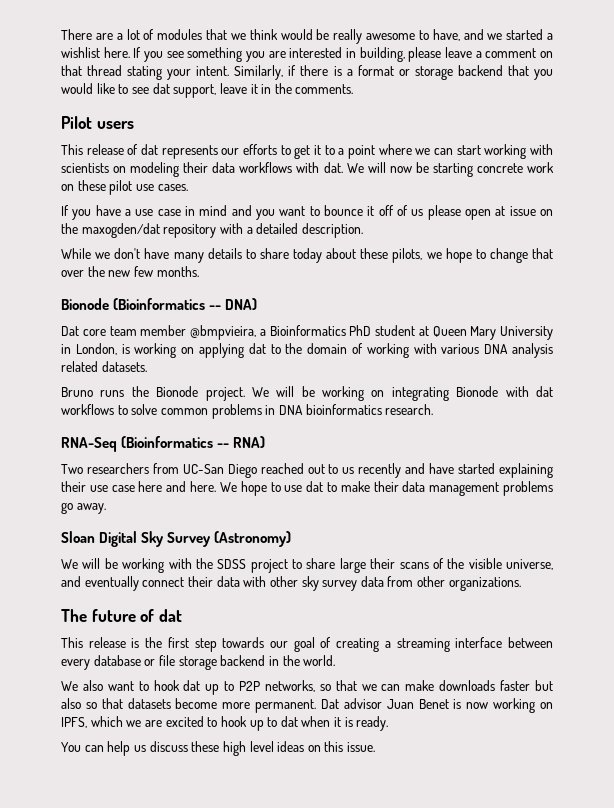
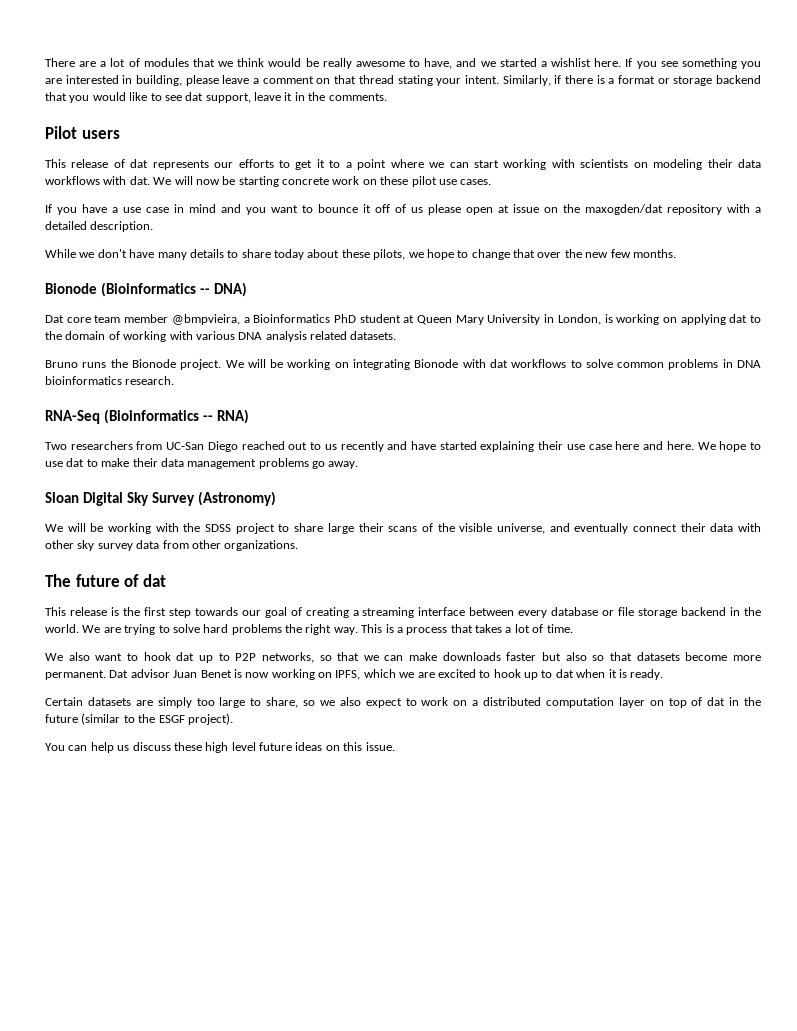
(336, 660) none -> [82,624,573,635] We are trying to solve hard problems the right way. This is a process that takes a lot of time.
(389, 723) none -> [45,697,761,708] [45,713,233,725] // Certain datasets are simply too large to share, so we also expect to work on a distributed computation layer on top of dat in the future (similar to the ESGF project).
(274, 746) none -> [259,742,292,751] future

